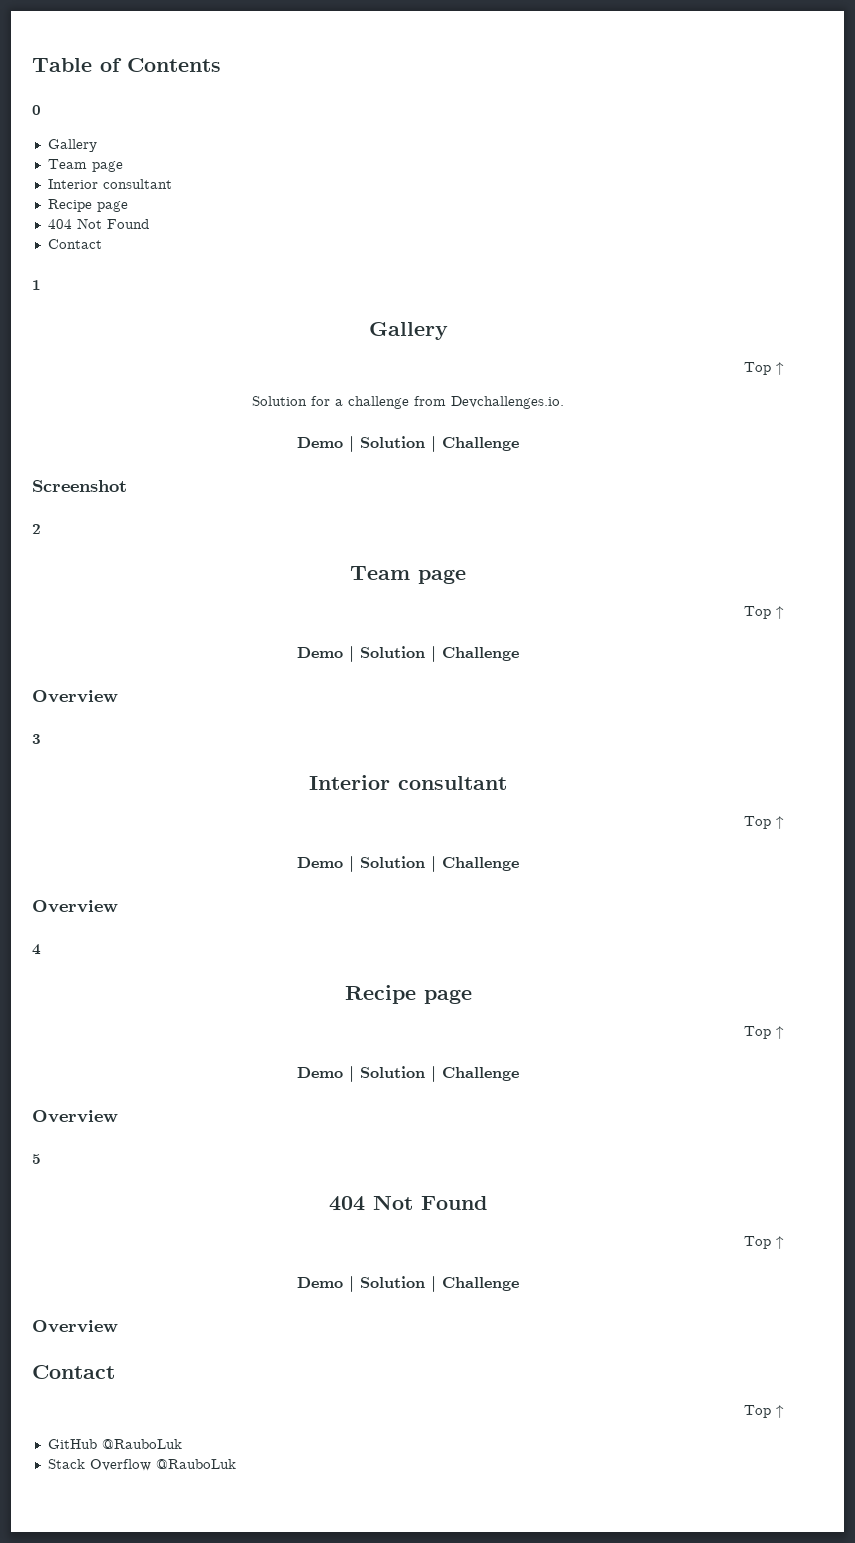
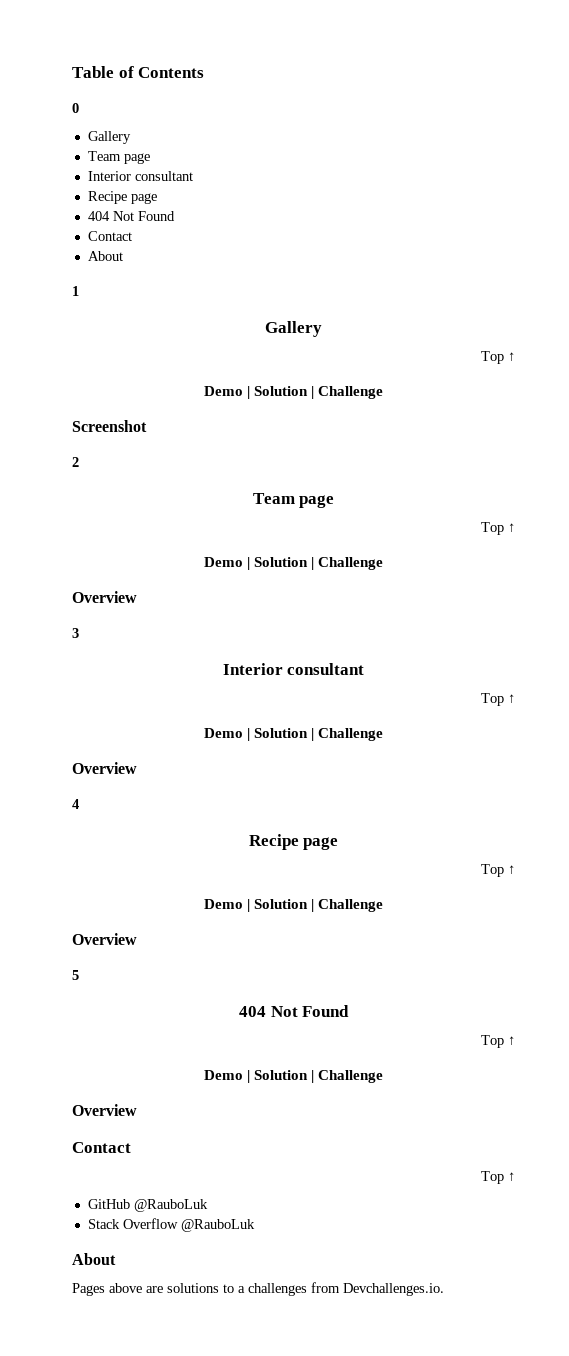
(102, 244) none -> [87,251,123,261] // About
[252,396,564,409] // Solution for a challenge from Devchallenges.io. -> (515, 356) none
(236, 1464) none -> [72,1253,116,1265] [72,1282,444,1296] // About // Pages above are solutions to a challenges from Devchallenges.io.

